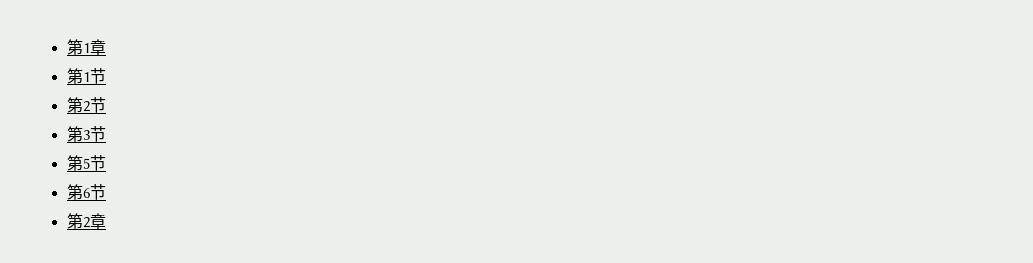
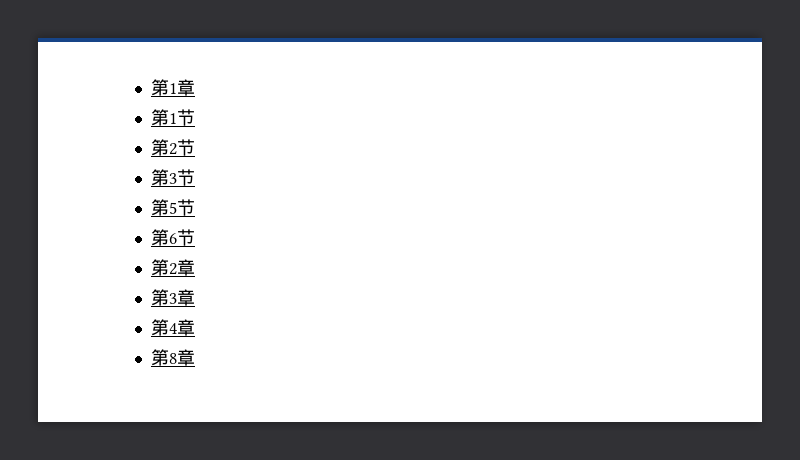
(106, 221) none -> [150,289,195,306] [150,319,195,336] [150,349,195,366] // 第3章 // 第4章 // 第8章

